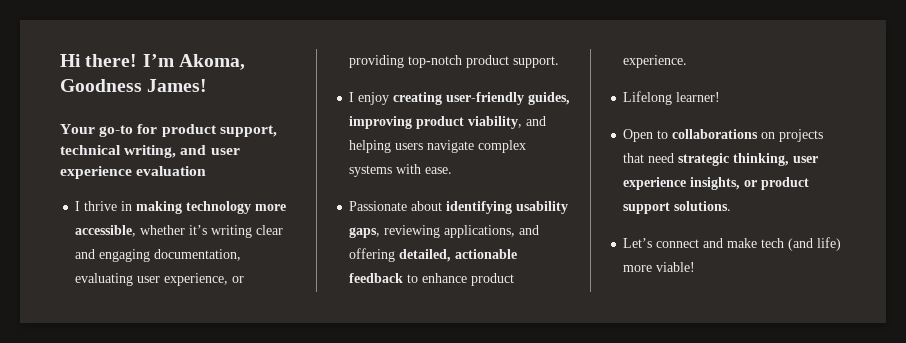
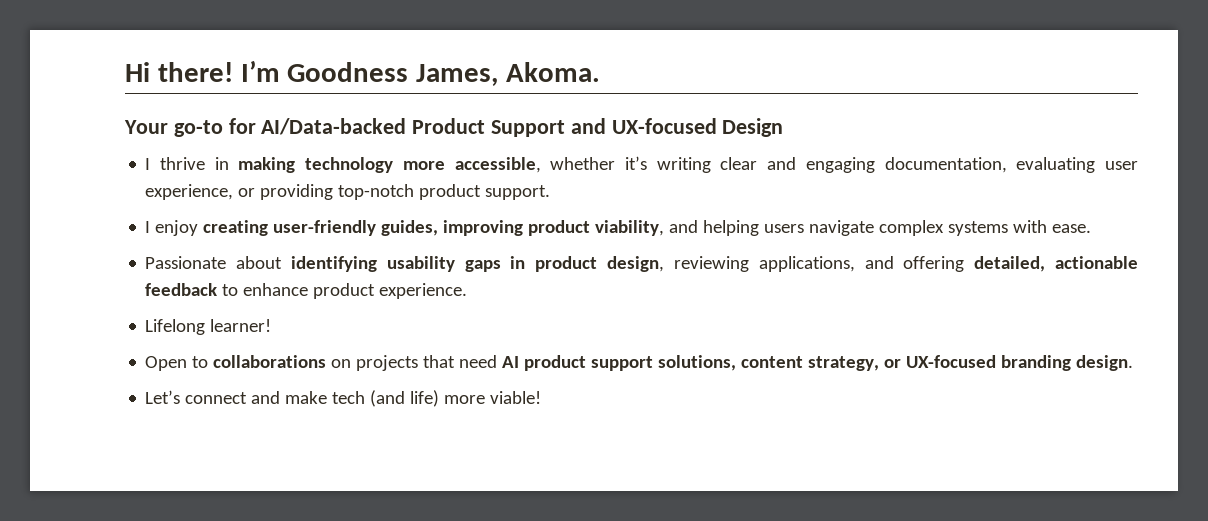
[178,54,245,70] [60,79,208,92] Akoma, Goodness James! -> [287,62,601,86] Goodness James, Akoma.
[161,124,277,137] [60,145,240,158] [60,166,207,179] product support, technical writing, and user experience evaluation -> [261,118,784,137] AI/Data-backed Product Support and UX-focused Design
[349,227,381,238] gaps, -> [464,256,665,272] gaps in product design,
[678,153,819,166] [623,177,810,190] [623,201,732,214] strategic thinking, user experience insights, or product support solutions. -> [502,355,1134,371] AI product support solutions, content strategy, or UX-focused branding design.

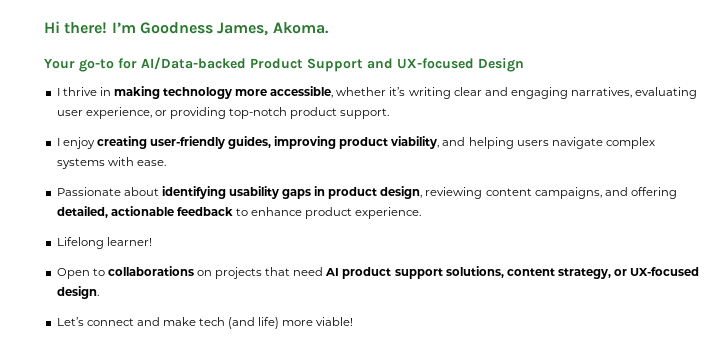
[884,157,1007,173] documentation, -> [571,87,633,98] narratives,
[758,256,855,272] applications, -> [485,187,602,199] content campaigns,
[1001,355,1072,371] branding -> (700, 271) none

